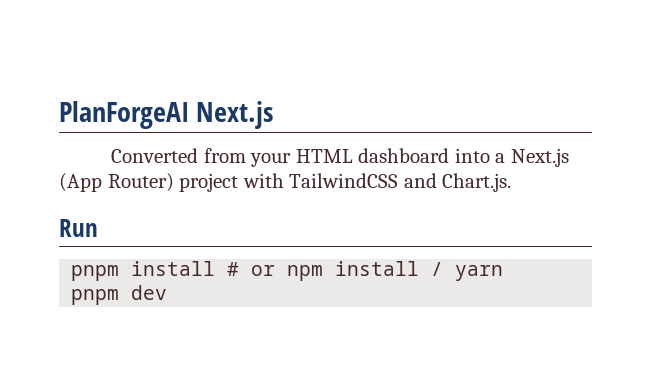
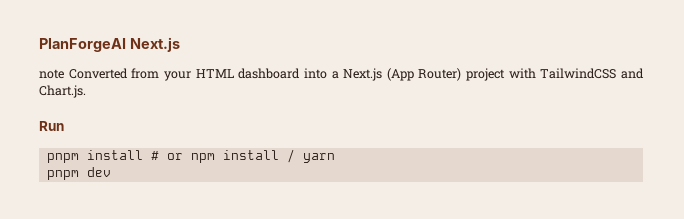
(274, 115) none -> [39,69,64,79] note

